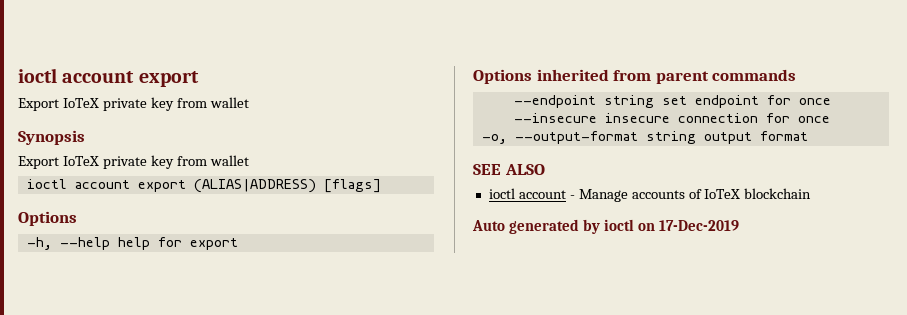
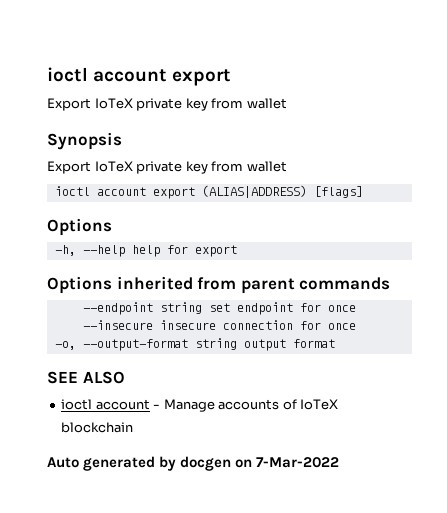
[603,219,739,231] ioctl on 17-Dec-2019 -> [180,456,340,471] docgen on 7-Mar-2022

